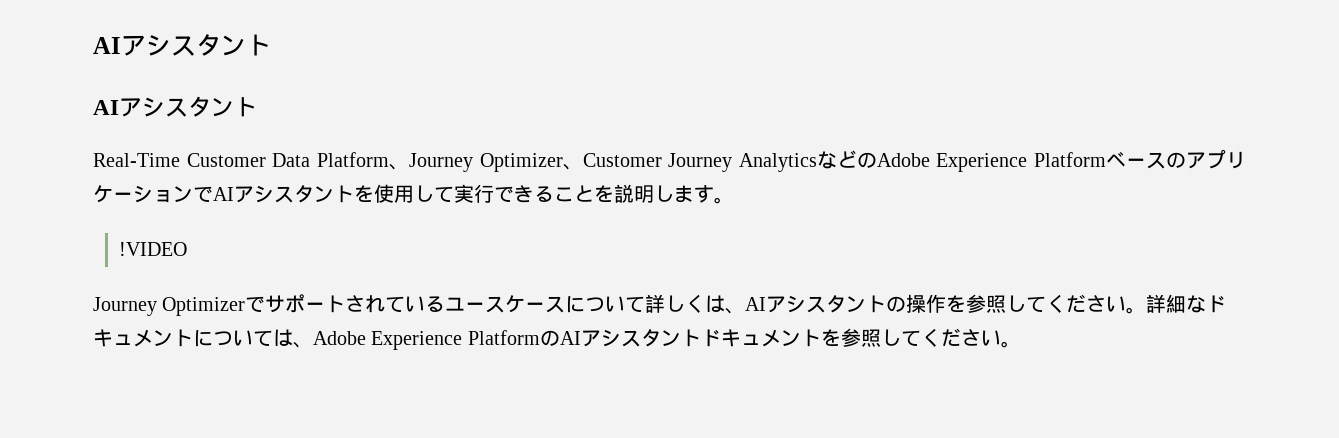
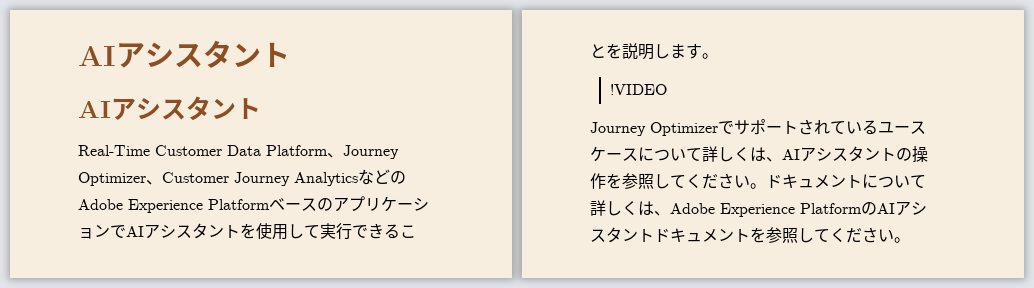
[1146,294,1207,313] 詳細な -> (766, 186) none
(273, 338) none -> [590,200,638,216] 詳しく

